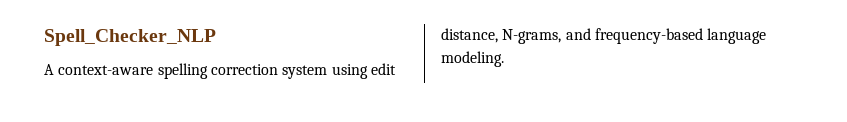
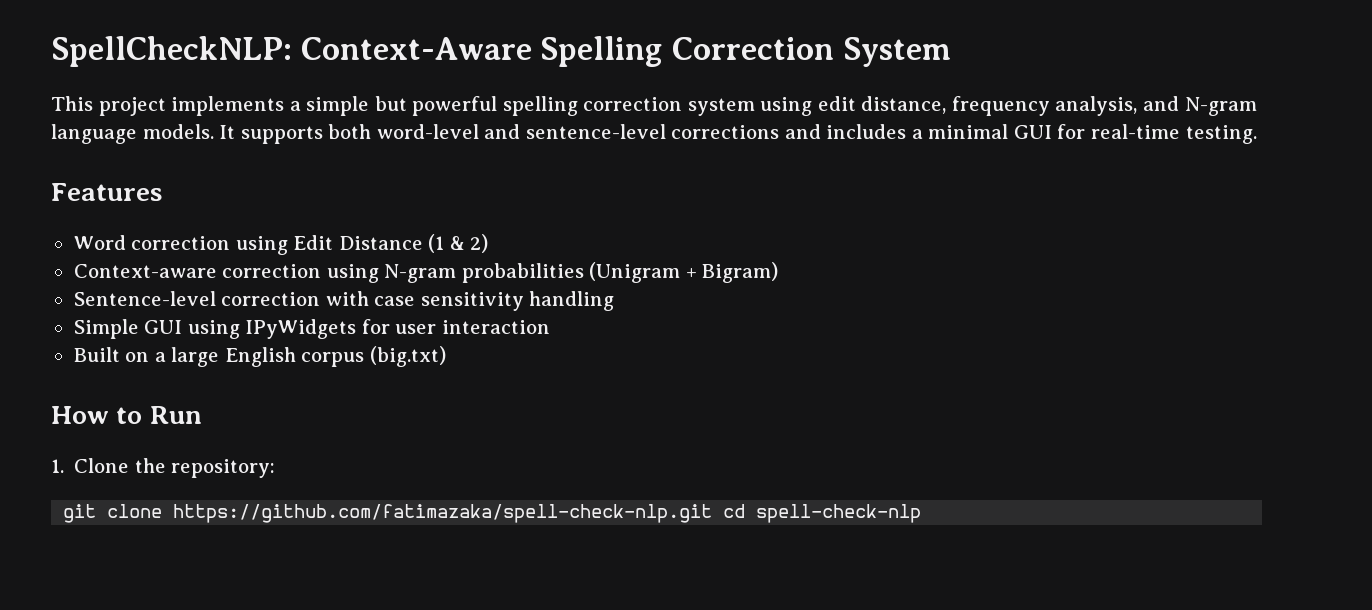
[44,29,216,46] [44,64,154,75] Spell_Checker_NLP // A context-aware -> [51,36,951,67] [51,96,498,116] SpellCheckNLP: Context-Aware Spelling Correction System // This project implements a simple but powerful
[502,28,767,44] [441,51,504,67] N-grams, and frequency-based language modeling. -> [951,96,1257,116] [51,124,1257,144] [51,183,162,201] [73,234,489,255] [73,262,779,283] [73,291,615,311] [73,319,550,339] [73,346,446,367] [51,406,202,424] [51,458,276,478] [63,504,922,523] frequency analysis, and N-gram language models. It supports both word-level and sentence-level corrections and includes a minimal GUI for real-time testing. // Features // Word correction using Edit Distance (1 & 2) // Context-aware correction using N-gram probabilities (Unigram + Bigram) // Sentence-level correction with case sensitivity handling // Simple GUI using IPyWidgets for user interaction // Built on a large English corpus (big.txt) // How to Run // 1. Clone the repository: // git clone https://github.com/fatimazaka/spell-check-nlp.git cd spell-check-nlp

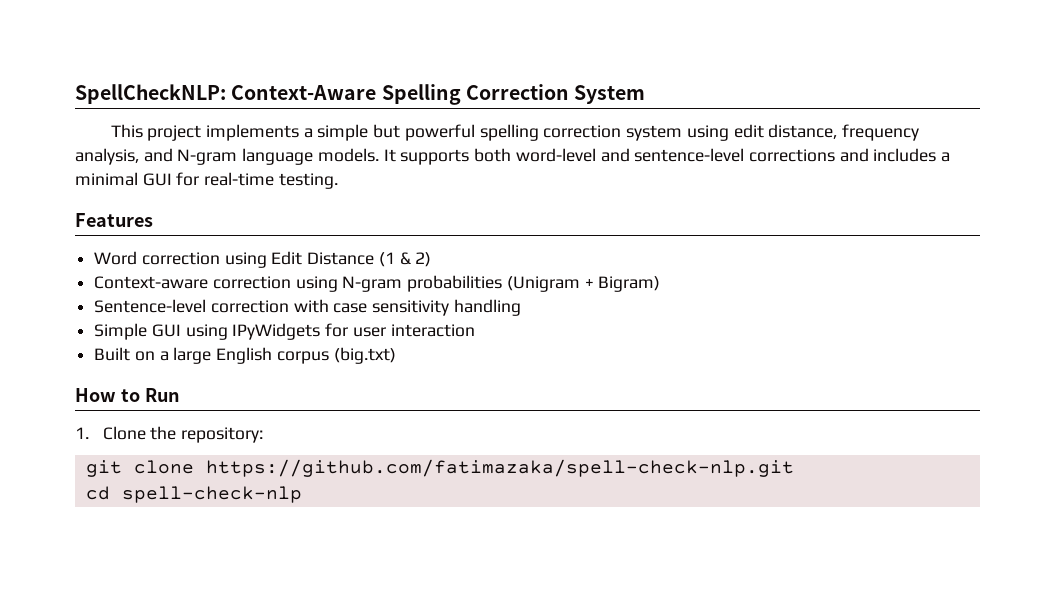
(713, 513) none -> (794, 468) //

